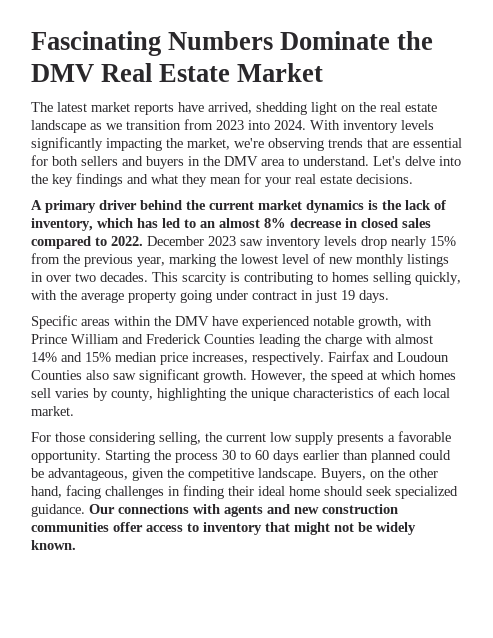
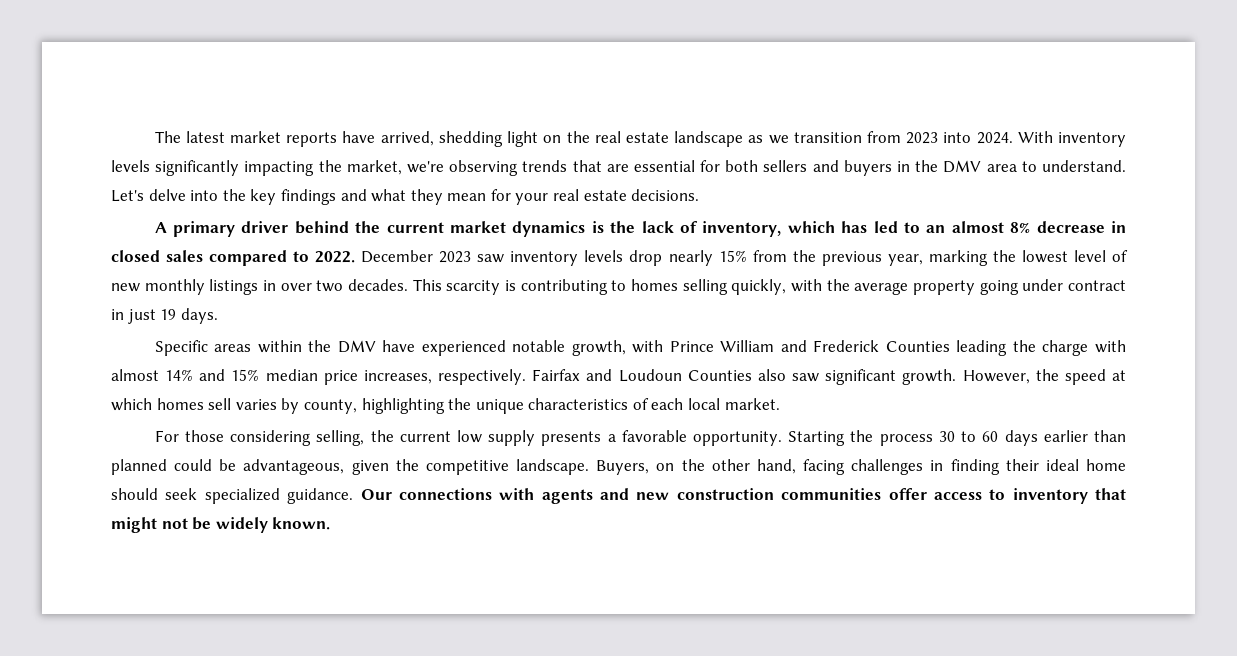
[31,31,434,56] [31,63,324,82] Fascinating Numbers Dominate the DMV Real Estate Market // -> (154, 137) none

